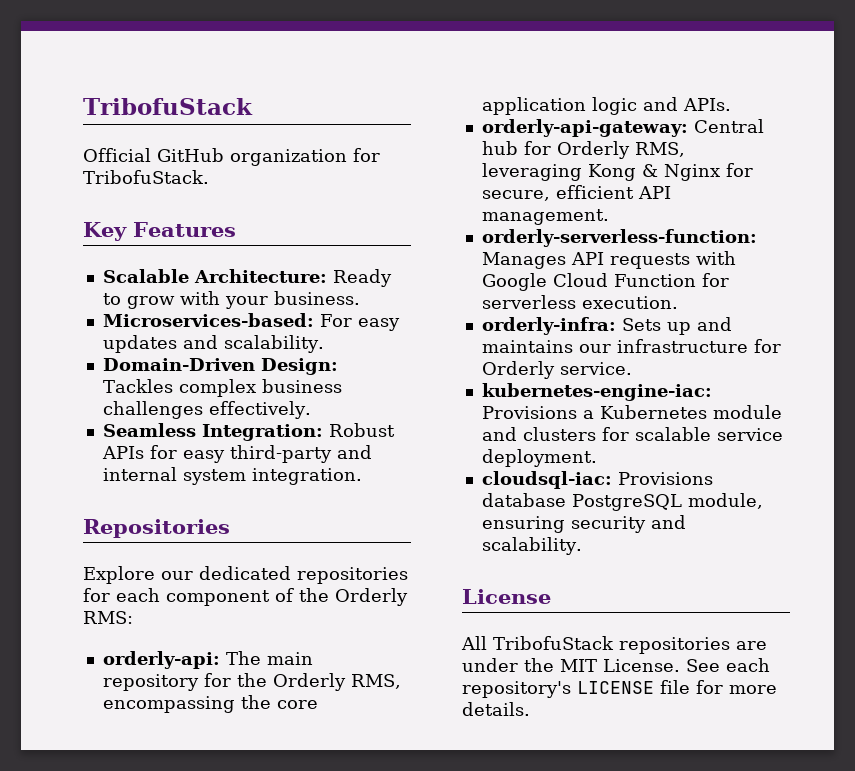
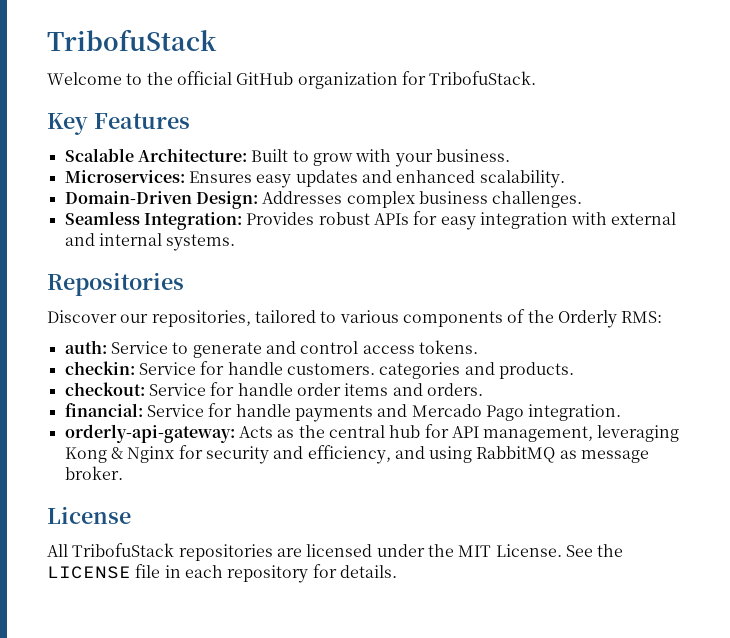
[83,148,151,162] Official -> [47,71,232,85] Welcome to the official
[332,269,392,287] Ready -> [251,149,289,162] Built
[102,313,352,327] Microservices-based: For -> [64,170,252,183] Microservices: Ensures
(218, 342) none -> [396,170,476,183] enhanced
[102,379,173,393] Tackles -> [262,191,343,204] Addresses
[102,401,311,419] challenges effectively. -> [492,191,583,208] challenges.
[328,423,395,437] Robust -> [246,212,370,225] Provides robust
[229,445,372,463] [102,467,362,485] [83,519,230,538] [83,566,408,584] [83,588,408,606] [83,611,133,624] [102,651,313,669] [102,673,401,691] [102,695,318,713] [481,97,731,115] [481,119,764,137] [481,141,685,159] third-party and internal system integration. // Repositories // Explore our dedicated repositories for each component of the Orderly RMS: // orderly-api: The main repository for the Orderly RMS, encompassing the core application logic and APIs. // orderly-api-gateway: Central hub for Orderly RMS, -> [479,212,677,229] [64,233,236,251] [47,272,184,296] [47,309,663,328] [64,340,478,358] [64,361,574,379] [64,382,483,396] [64,403,622,422] [64,424,594,443] integration with external and internal systems. // Repositories // Discover our repositories, tailored to various components of the Orderly RMS: // auth: Service to generate and control access tokens. // checkin: Service for handle customers. categories and products. // checkout: Service for handle order items and orders. // financial: Service for handle payments and Mercado Pago integration. // orderly-api-gateway: Acts as the central hub for API management,
[481,185,671,201] [481,209,609,225] [481,229,757,247] [481,251,736,269] [481,273,729,291] [481,295,678,309] [481,317,732,335] [481,339,781,353] [481,361,632,379] [481,383,712,401] [481,405,782,419] [481,427,783,441] [481,449,597,467] [481,471,713,489] [481,493,763,511] [481,515,686,533] [481,537,582,555] secure, efficient API management. // orderly-serverless-function: Manages API requests with Google Cloud Function for serverless execution. // orderly-infra: Sets up and maintains our infrastructure for Orderly service. // kubernetes-engine-iac: Provisions a Kubernetes module and clusters for scalable service deployment. // cloudsql-iac: Provisions database PostgreSQL module, ensuring security and scalability. -> [205,445,650,464] [64,466,123,480] security and efficiency, and using RabbitMQ as message broker.
(767, 645) none -> [306,544,373,557] licensed
[726,658,770,672] [462,680,777,698] each repository's LICENSE file for more -> [597,544,624,557] [47,564,337,583] the LICENSE file in each repository for

